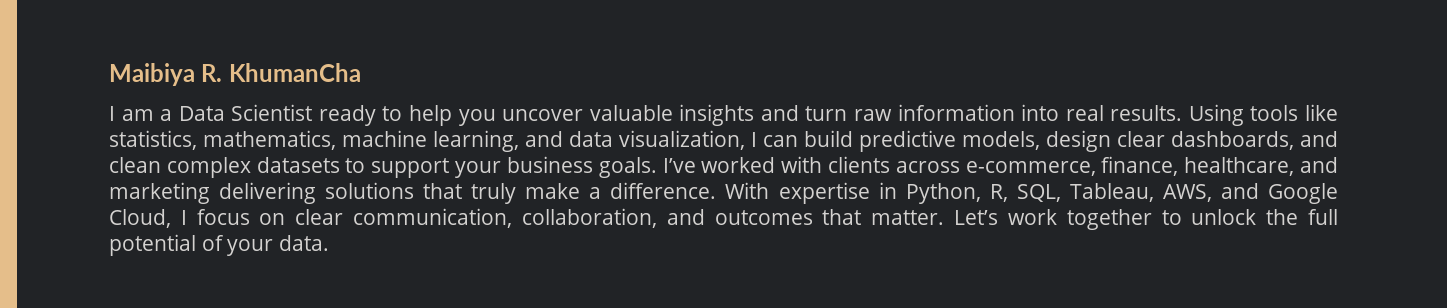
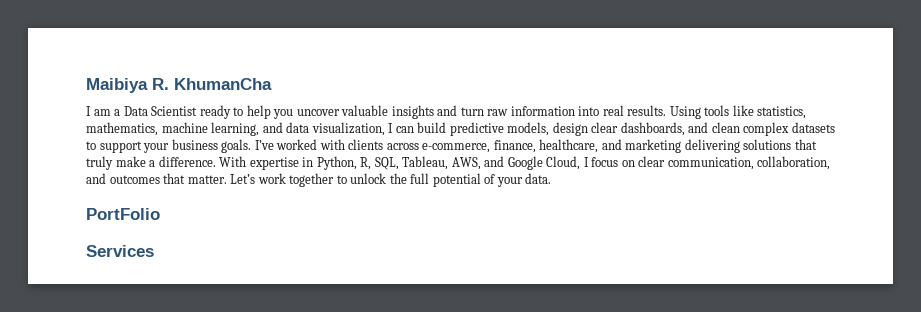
(330, 243) none -> [86,208,160,220] [86,245,154,257] // PortFolio // Services

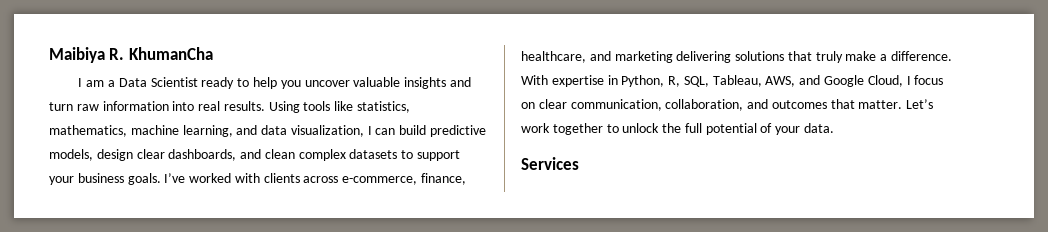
[86,208,160,220] // PortFolio -> (835, 128) none

